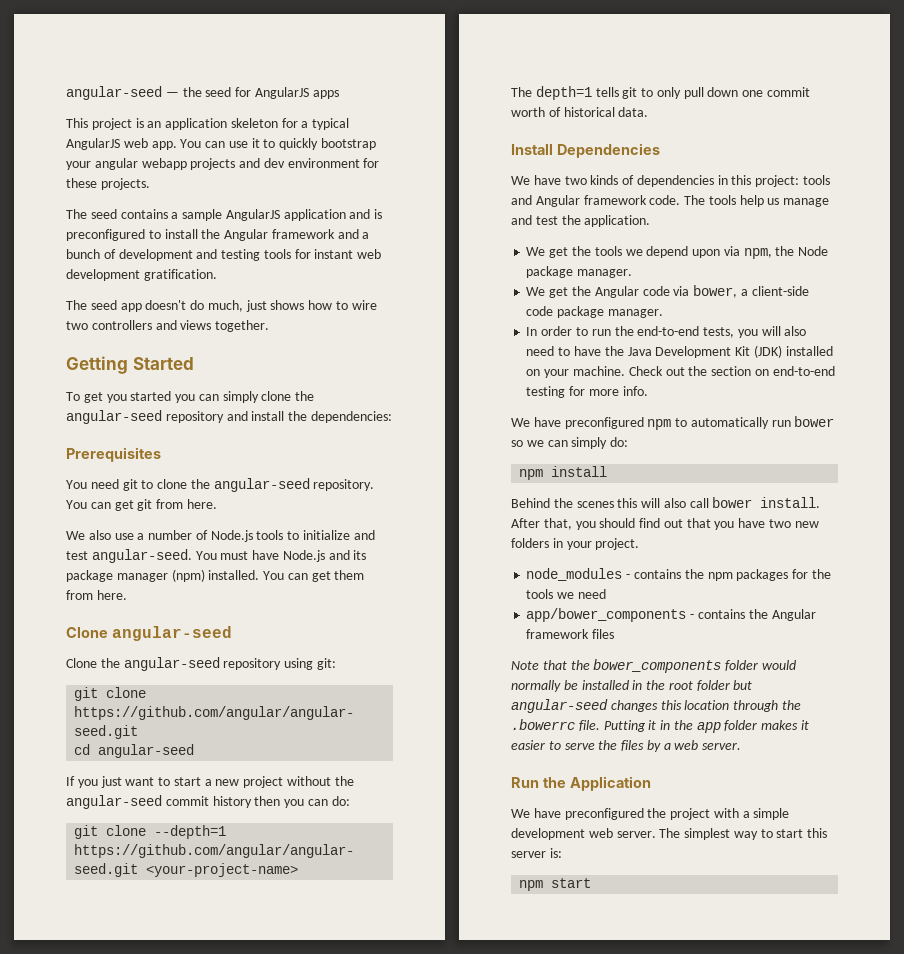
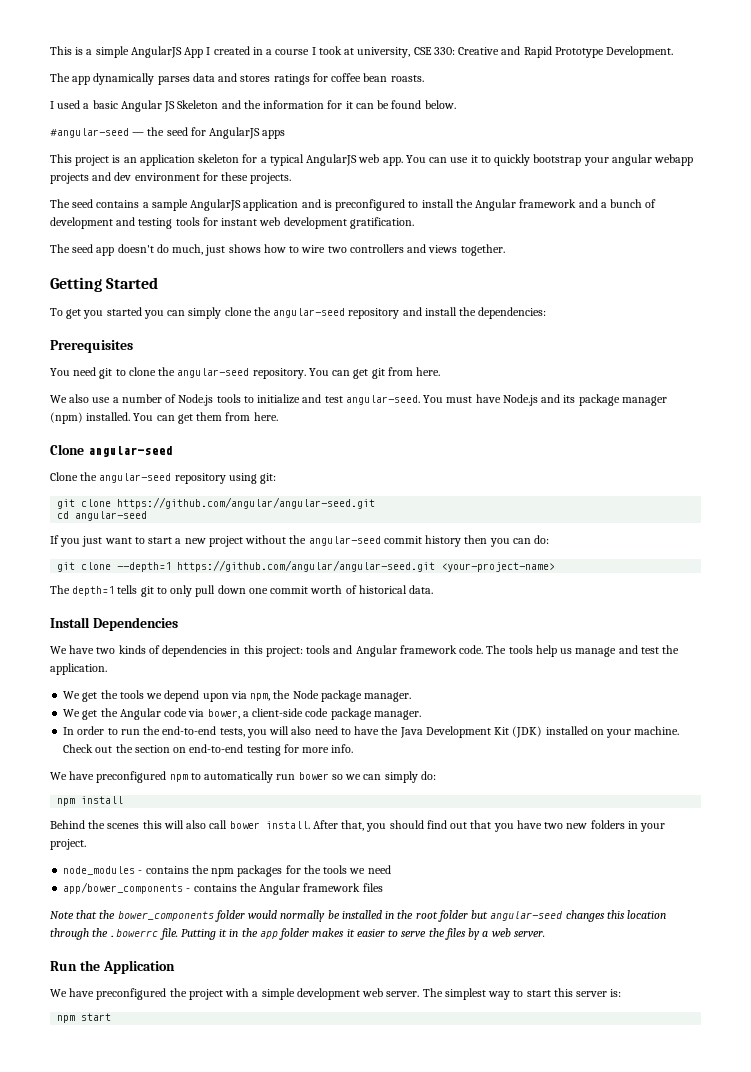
[66,86,162,100] angular-seed -> [50,46,674,58] [50,73,424,85] [50,100,456,112] [50,128,129,138] This is a simple AngularJS App I created in a course I took at university, CSE 330: Creative and Rapid Prototype Development. // The app dynamically parses data and stores ratings for coffee bean roasts. // I used a basic Angular JS Skeleton and the information for it can be found below. // #angular-seed

